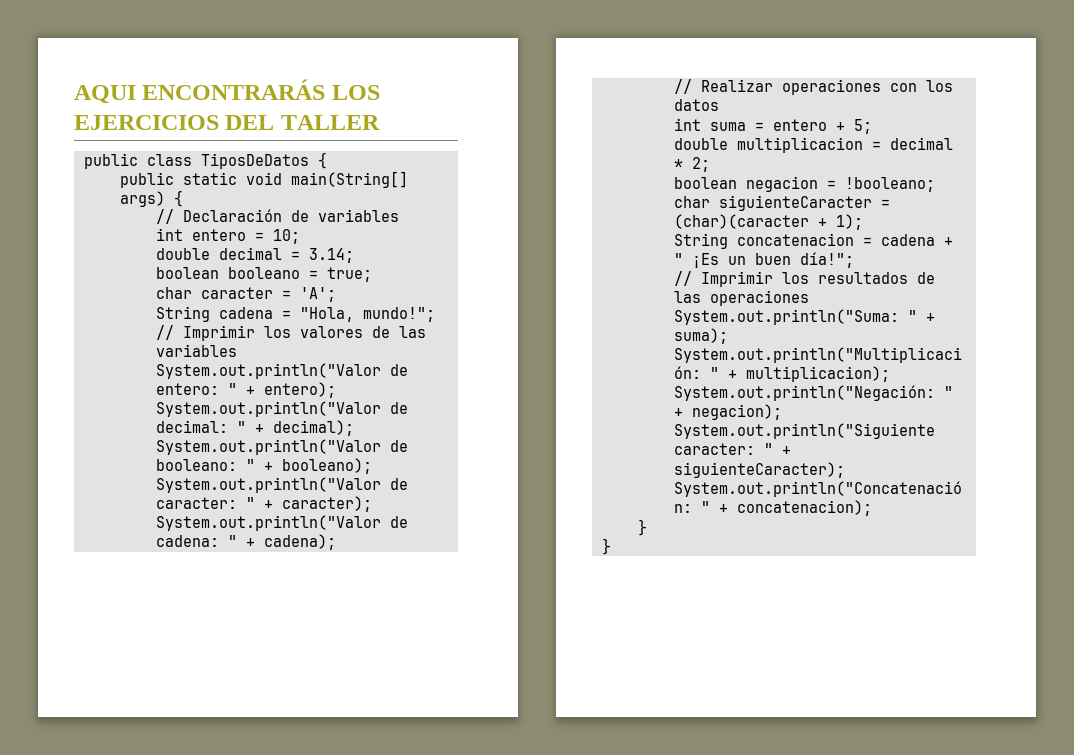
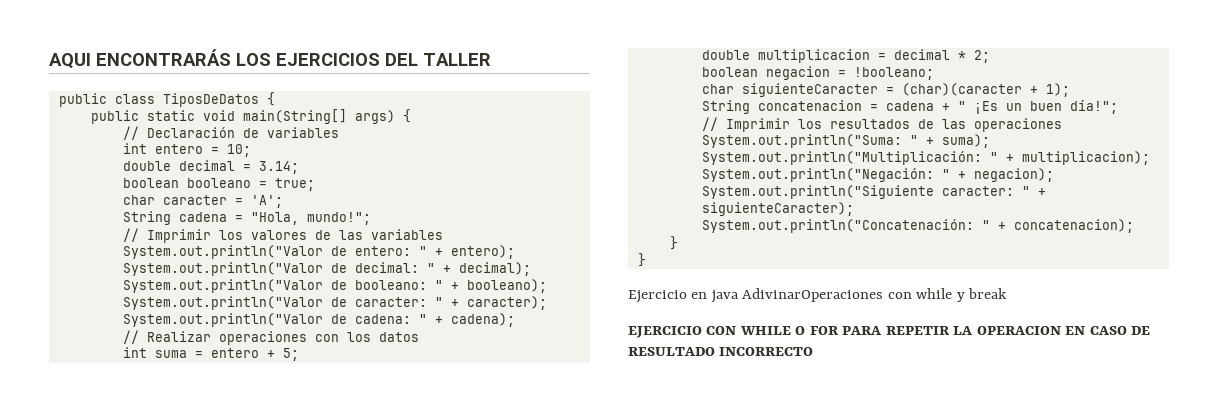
(612, 546) none -> [628,288,1008,303] [628,326,1151,338] [628,347,814,356] // Ejercicio en java AdivinarOperaciones con while y break // EJERCICIO CON WHILE O FOR PARA REPETIR LA OPERACION EN CASO DE RESULTADO INCORRECTO

